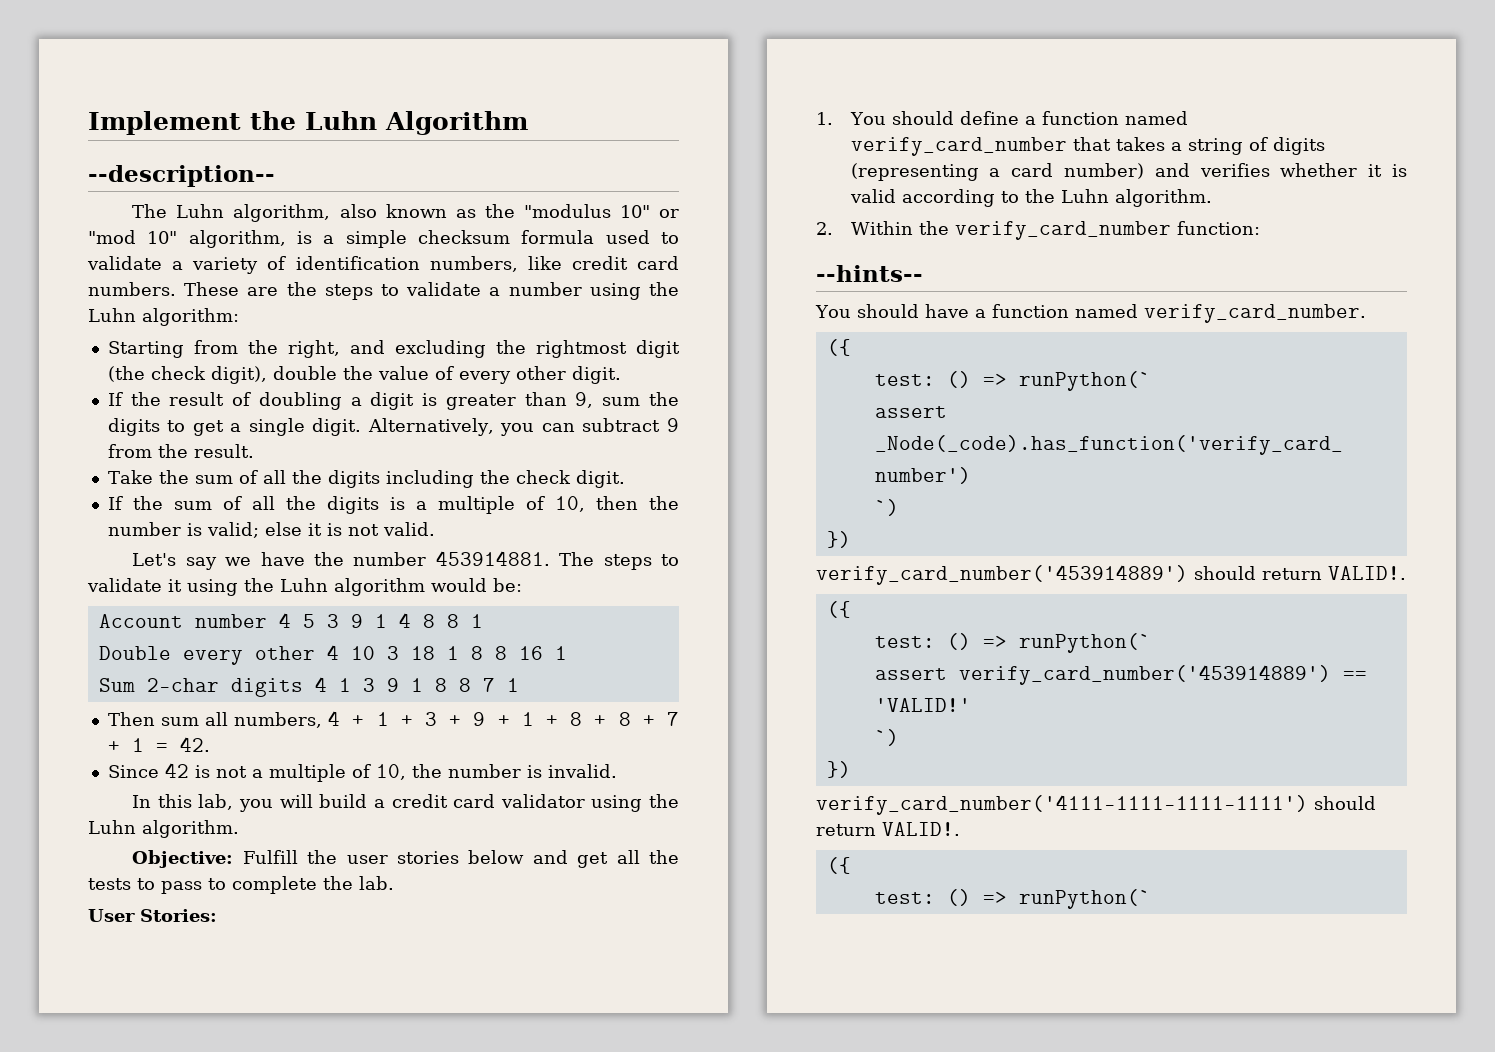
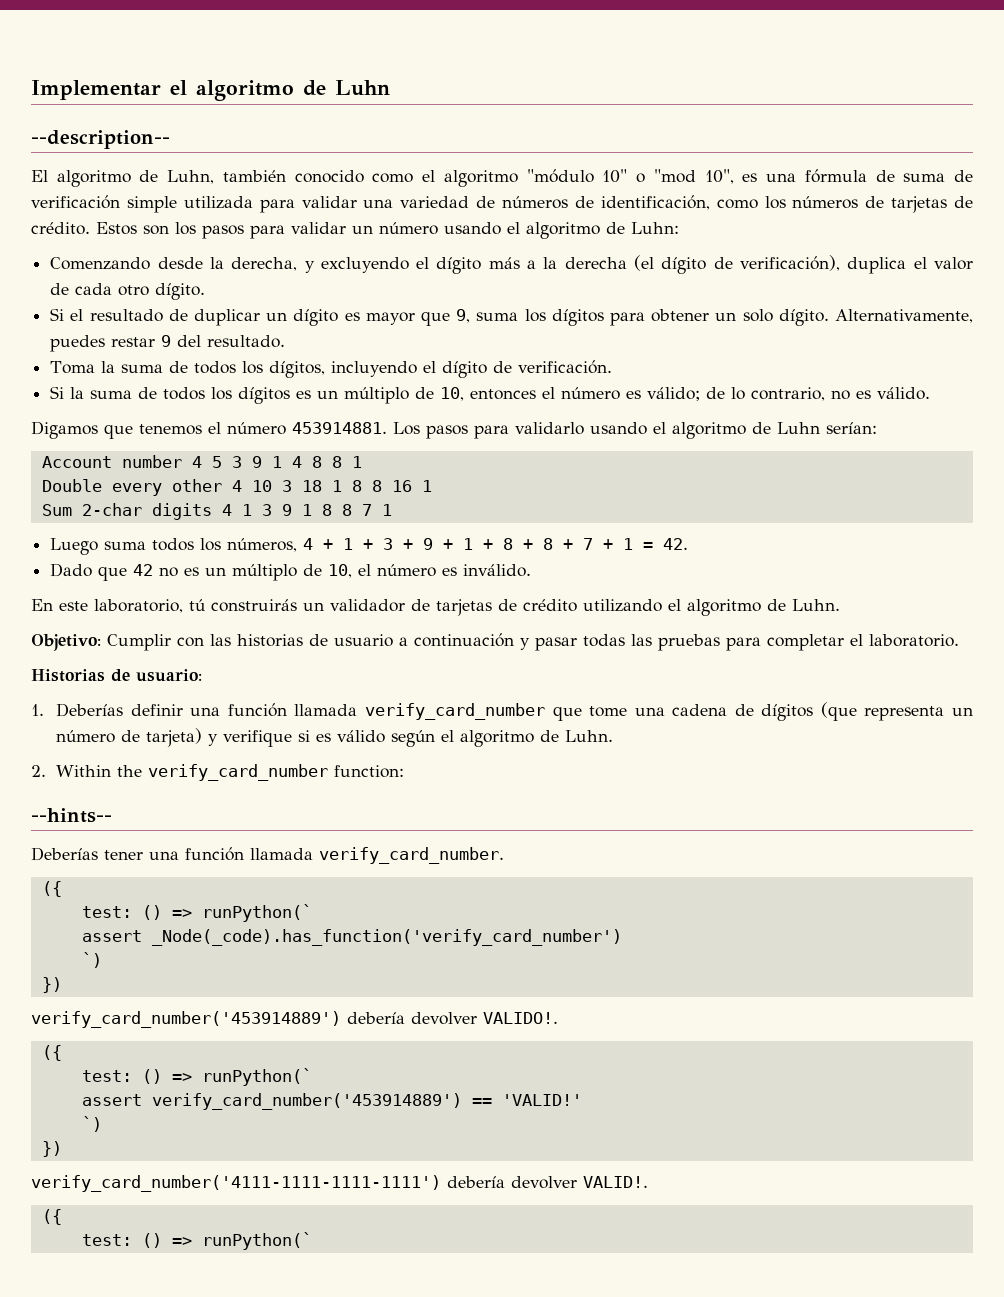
[88,111,528,135] Implement the Luhn Algorithm -> [31,80,390,101] Implementar el algoritmo de Luhn
[132,204,679,222] [88,230,679,248] [87,256,679,274] [88,282,679,300] [88,308,239,326] [107,340,680,358] [107,366,621,384] [107,392,679,410] [107,418,679,436] [107,444,254,458] [107,470,625,488] [107,496,679,514] [107,522,435,538] [132,551,679,570] [87,578,522,596] The Luhn algorithm, also known as the "modulus 10" or "mod 10" algorithm, is a simple checksum formula used to validate a variety of identification numbers, like credit card numbers. These are the steps to validate a number using the Luhn algorithm: // Starting from the right, and excluding the rightmost digit (the check digit), double the value of every other digit. // If the result of doubling a digit is greater than 9, sum the digits to get a single digit. Alternatively, you can subtract 9 from the result. // Take the sum of all the digits including the check digit. // If the sum of all the digits is a multiple of 10, then the number is valid; else it is not valid. // Let's say we have the number 453914881. The steps to validate it using the Luhn algorithm would be: -> [31,169,973,187] [31,195,973,213] [31,222,679,239] [50,255,974,274] [50,283,206,300] [50,308,973,326] [50,335,286,352] [50,360,613,378] [50,386,931,404] [31,421,877,439] El algoritmo de Luhn, también conocido como el algoritmo "módulo 10" o "mod 10", es una fórmula de suma de verificación simple utilizada para validar una variedad de números de identificación, como los números de tarjetas de crédito. Estos son los pasos para validar un número usando el algoritmo de Luhn: // Comenzando desde la derecha, y excluyendo el dígito más a la derecha (el dígito de verificación), duplica el valor de cada otro dígito. // Si el resultado de duplicar un dígito es mayor que 9, suma los dígitos para obtener un solo dígito. Alternativamente, puedes restar 9 del resultado. // Toma la suma de todos los dígitos, incluyendo el dígito de verificación. // Si la suma de todos los dígitos es un múltiplo de 10, entonces el número es válido; de lo contrario, no es válido. // Digamos que tenemos el número 453914881. Los pasos para validarlo usando el algoritmo de Luhn serían:
[107,712,323,728] Then sum all numbers, -> [50,538,298,555] Luego suma todos los números,
[107,763,617,782] [132,794,680,812] [88,820,239,838] [132,850,679,868] [88,876,394,894] [88,909,217,922] [816,111,1188,125] [850,137,1325,156] [850,163,1407,181] [849,189,1212,207] Since 42 is not a multiple of 10, the number is invalid. // In this lab, you will build a credit card validator using the Luhn algorithm. // Objective: Fulfill the user stories below and get all the tests to pass to complete the lab. // User Stories: // 1. You should define a function named verify_card_number that takes a string of digits (representing a card number) and verifies whether it is valid according to the Luhn algorithm. -> [50,563,532,581] [31,599,840,616] [31,633,959,651] [31,669,202,682] [31,702,974,721] [56,728,614,747] Dado que 42 no es un múltiplo de 10, el número es inválido. // En este laboratorio, tú construirás un validador de tarjetas de crédito utilizando el algoritmo de Luhn. // Objetivo: Cumplir con las historias de usuario a continuación y pasar todas las pruebas para completar el laboratorio. // Historias de usuario: // 1. Deberías definir una función llamada verify_card_number que tome una cadena de dígitos (que representa un número de tarjeta) y verifique si es válido según el algoritmo de Luhn.
[815,304,1138,318] You should have a function named -> [31,847,313,861] Deberías tener una función llamada
[1194,566,1406,580] should return VALID!. -> [347,1012,558,1025] debería devolver VALIDO!.
[1314,796,1376,810] [816,824,876,836] should return -> [447,1176,577,1189] debería devolver

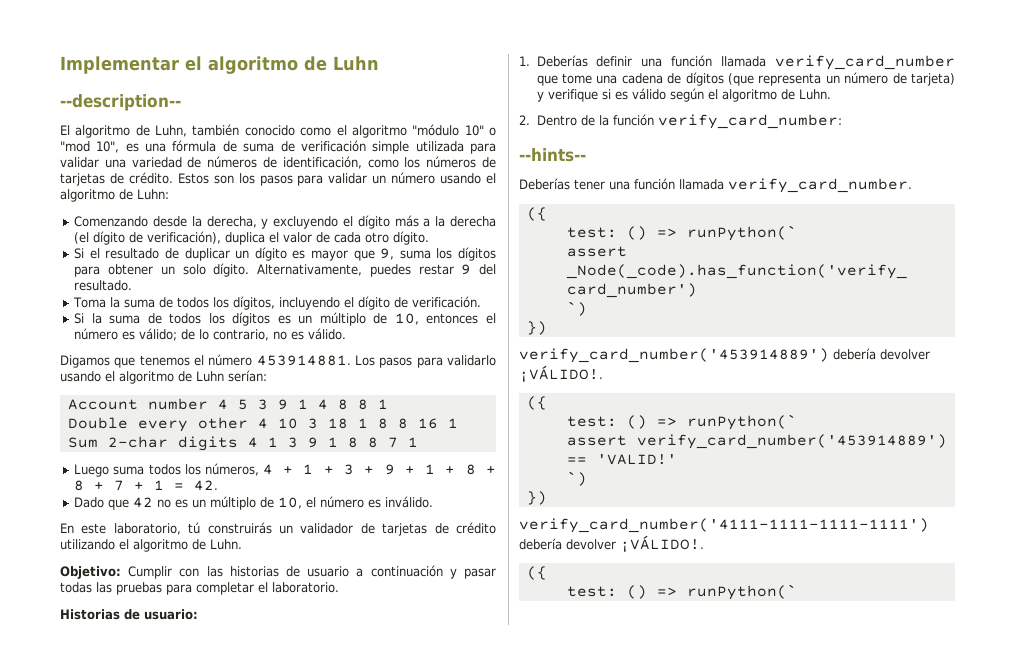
[56,764,405,781] Within the verify_card_number function: -> [536,114,842,129] Dentro de la función verify_card_number:
[483,1012,558,1024] VALIDO!. -> [519,365,603,382] ¡VÁLIDO!.
[583,1176,648,1188] VALID!. -> [620,535,704,552] ¡VÁLIDO!.

